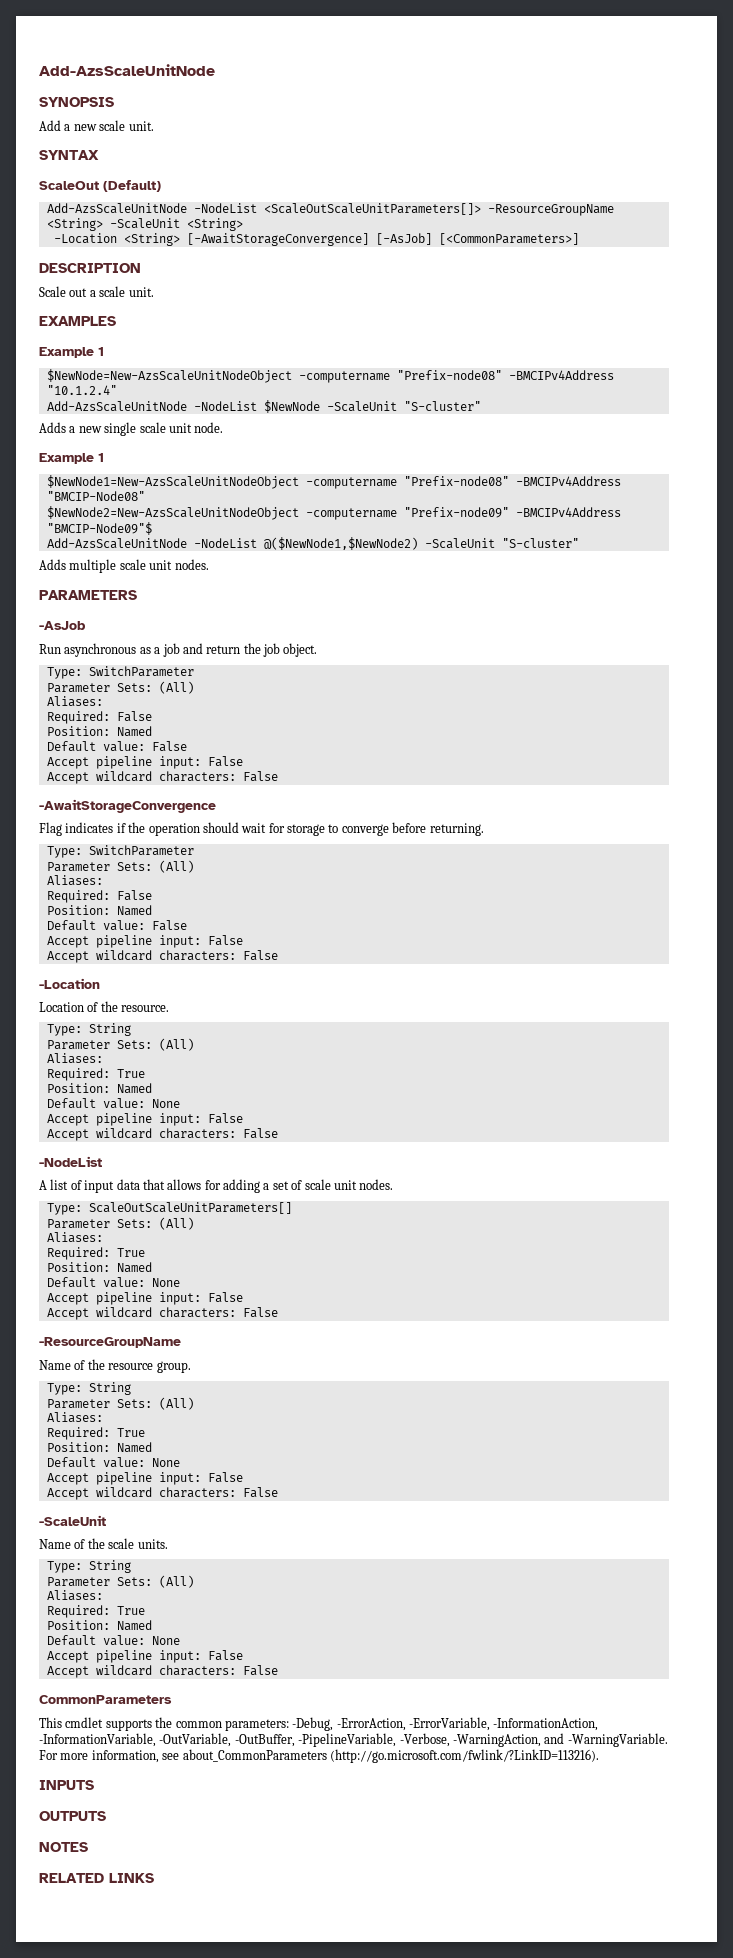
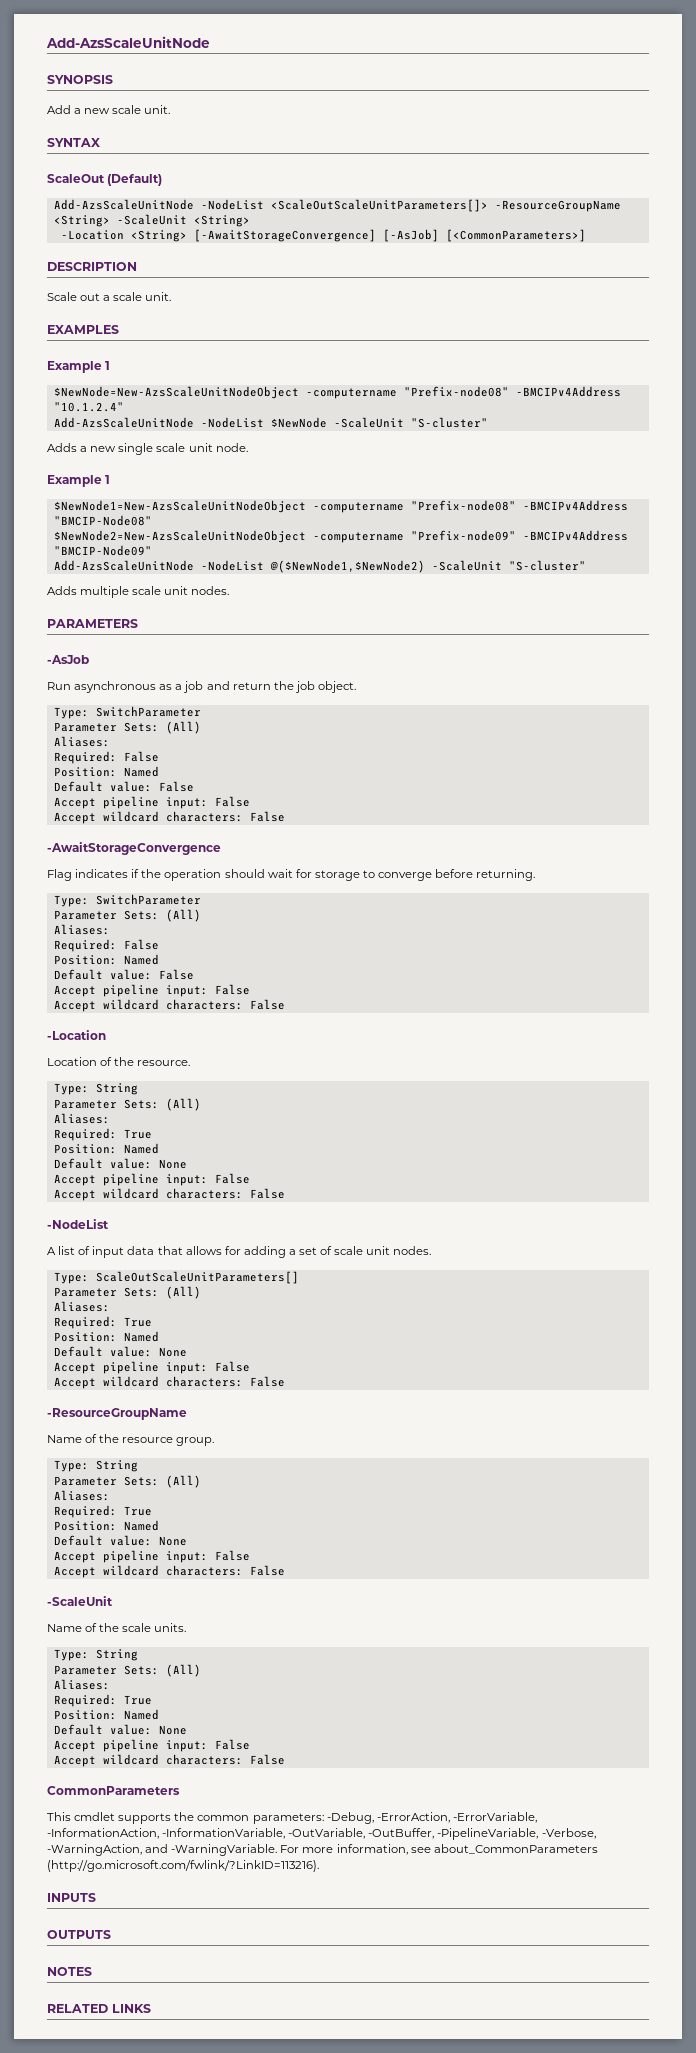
[46,522,152,535] "BMCIP-Node09"$ -> [53,545,152,556] "BMCIP-Node09"

